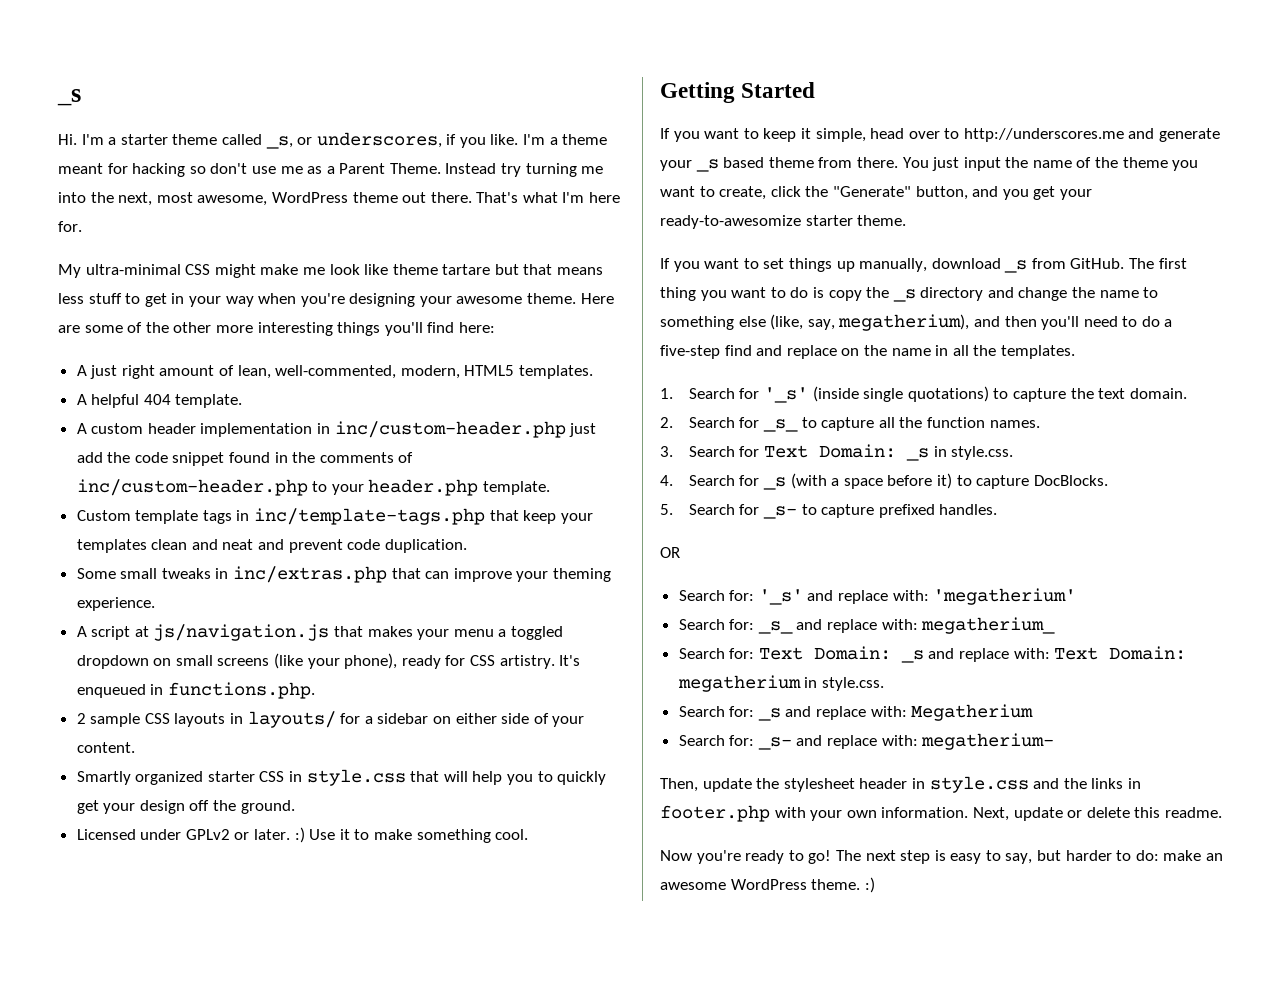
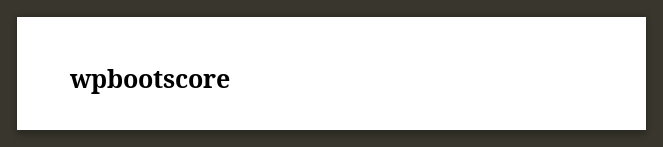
[57,89,81,106] [58,132,608,149] [58,163,604,177] [58,192,621,206] [58,221,82,232] [58,264,604,278] [58,293,614,307] [58,322,495,336] [76,365,594,379] [76,394,243,408] [76,421,597,438] [76,452,414,466] [76,479,551,496] [76,508,593,525] [76,539,467,553] [76,566,612,583] [76,597,155,611] [76,624,564,641] [76,653,581,669] [76,682,315,699] [76,711,585,728] [76,742,135,753] [76,769,607,786] [76,800,295,814] [76,827,529,843] [660,82,816,103] [660,128,1221,142] [660,157,1199,172] [660,186,1092,200] [660,215,907,229] [660,258,1187,273] [660,287,1159,302] [660,314,1173,331] [660,345,1075,359] [660,386,1187,403] [660,417,1040,432] [660,444,1014,461] [660,473,1108,490] [660,504,998,519] [660,547,680,558] [678,588,1077,605] [678,617,1056,634] [678,646,1187,663] [677,675,884,692] [678,704,1034,721] [678,733,1055,750] [660,776,1141,793] [660,805,1222,822] [660,850,1224,864] [660,877,875,893] _s // Hi. I'm a starter theme called _s, or underscores, if you like. I'm a theme meant for hacking so don't use me as a Parent Theme. Instead try turning me into the next, most awesome, WordPress theme out there. That's what I'm here for. // My ultra-minimal CSS might make me look like theme tartare but that means less stuff to get in your way when you're designing your awesome theme. Here are some of the other more interesting things you'll find here: // A just right amount of lean, well-commented, modern, HTML5 templates. // A helpful 404 template. // A custom header implementation in inc/custom-header.php just add the code snippet found in the comments of inc/custom-header.php to your header.php template. // Custom template tags in inc/template-tags.php that keep your templates clean and neat and prevent code duplication. // Some small tweaks in inc/extras.php that can improve your theming experience. // A script at js/navigation.js that makes your menu a toggled dropdown on small screens (like your phone), ready for CSS artistry. It's enqueued in functions.php. // 2 sample CSS layouts in layouts/ for a sidebar on either side of your content. // Smartly organized starter CSS in style.css that will help you to quickly get your design off the ground. // Licensed under GPLv2 or later. :) Use it to make something cool. // Getting Started // If you want to keep it simple, head over to http://underscores.me and generate your _s based theme from there. You just input the name of the theme you want to create, click the "Generate" button, and you get your ready-to-awesomize starter theme. // If you want to set things up manually, download _s from GitHub. The first thing you want to do is copy the _s directory and change the name to something else (like, say, megatherium), and then you'll need to do a five-step find and replace on the name in all the templates. // 1. Search for '_s' (inside single quotations) to capture the text domain. // 2. Search for _s_ to capture all the function names. // 3. Search for Text Domain: _s in style.css. // 4. Search for _s (with a space before it) to capture DocBlocks. // 5. Search for _s- to capture prefixed handles. // OR // Search for: '_s' and replace with: 'megatherium' // Search for: _s_ and replace with: megatherium_ // Search for: Text Domain: _s and replace with: Text Domain: megatherium in style.css. // Search for: _s and replace with: Megatherium // Search for: _s- and replace with: megatherium- // Then, update the stylesheet header in style.css and the links in footer.php with your own information. Next, update or delete this readme. // Now you're ready to go! The next step is easy to say, but harder to do: make an awesome WordPress theme. :) -> [69,69,230,94] wpbootscore

